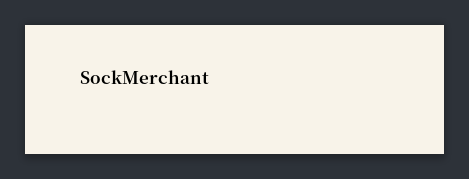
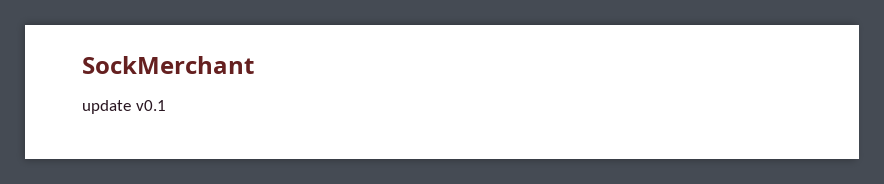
(209, 77) none -> [82,100,166,114] // update v0.1

